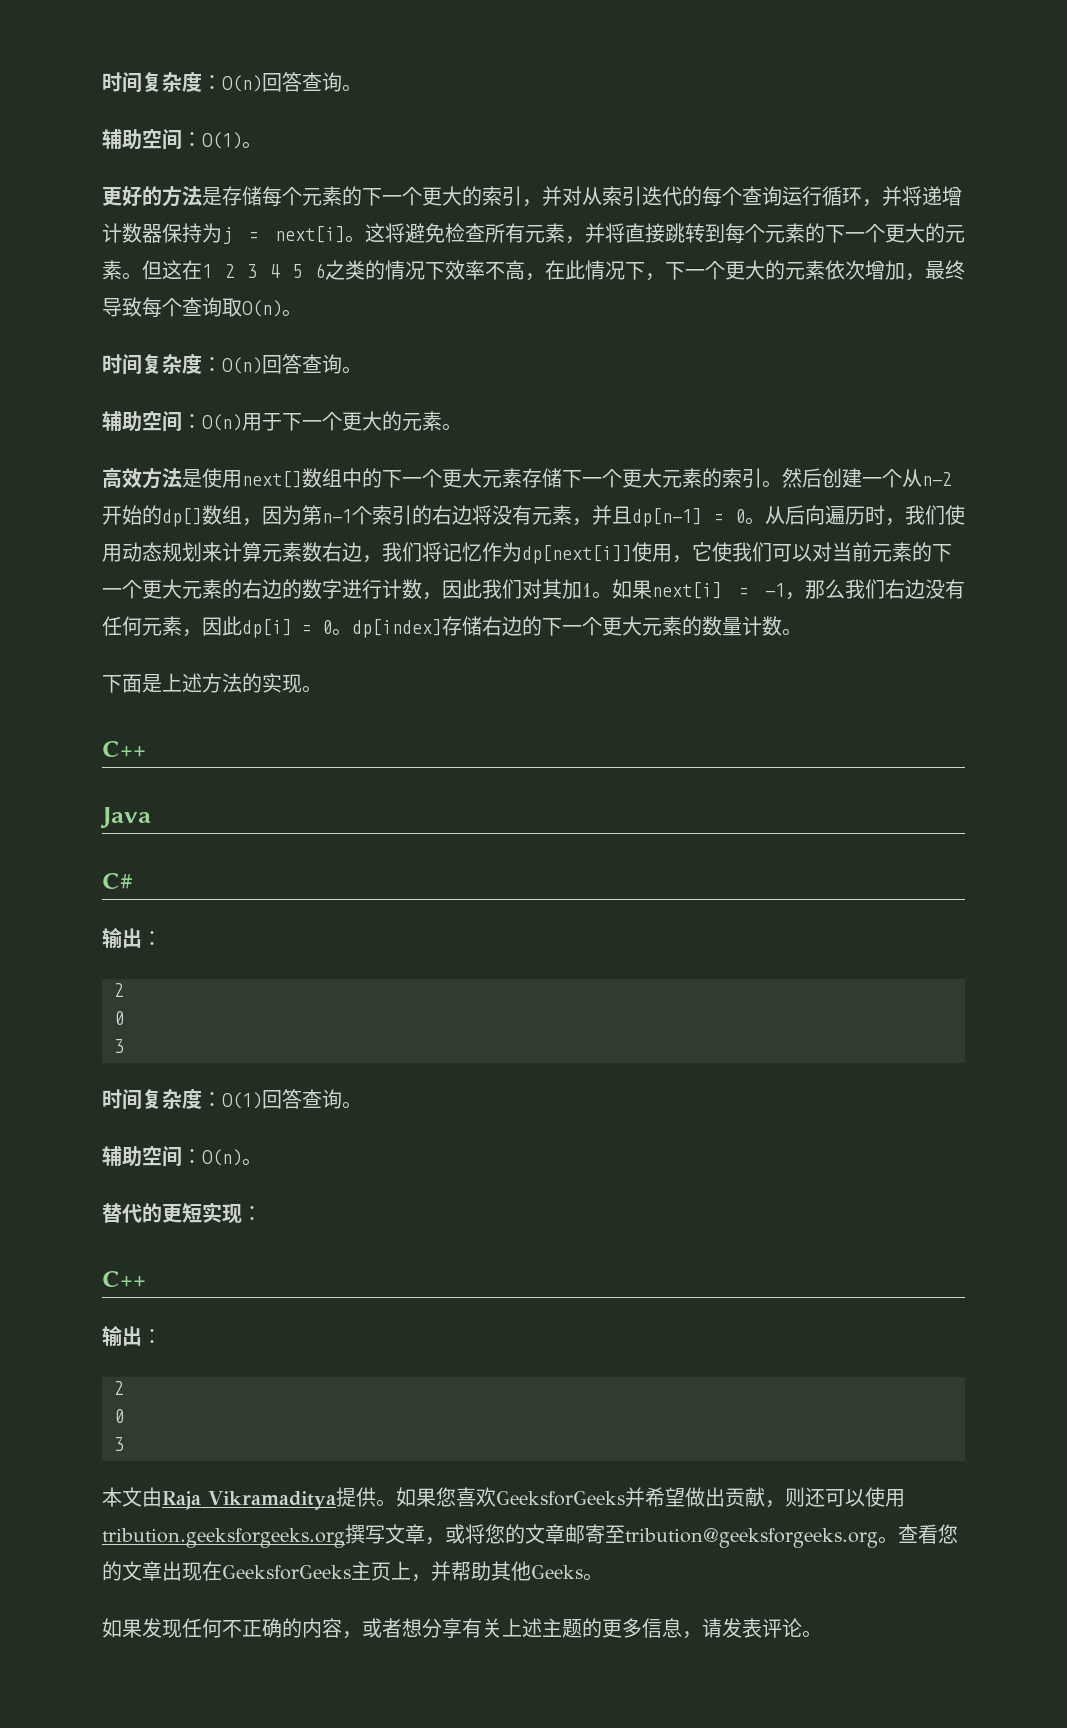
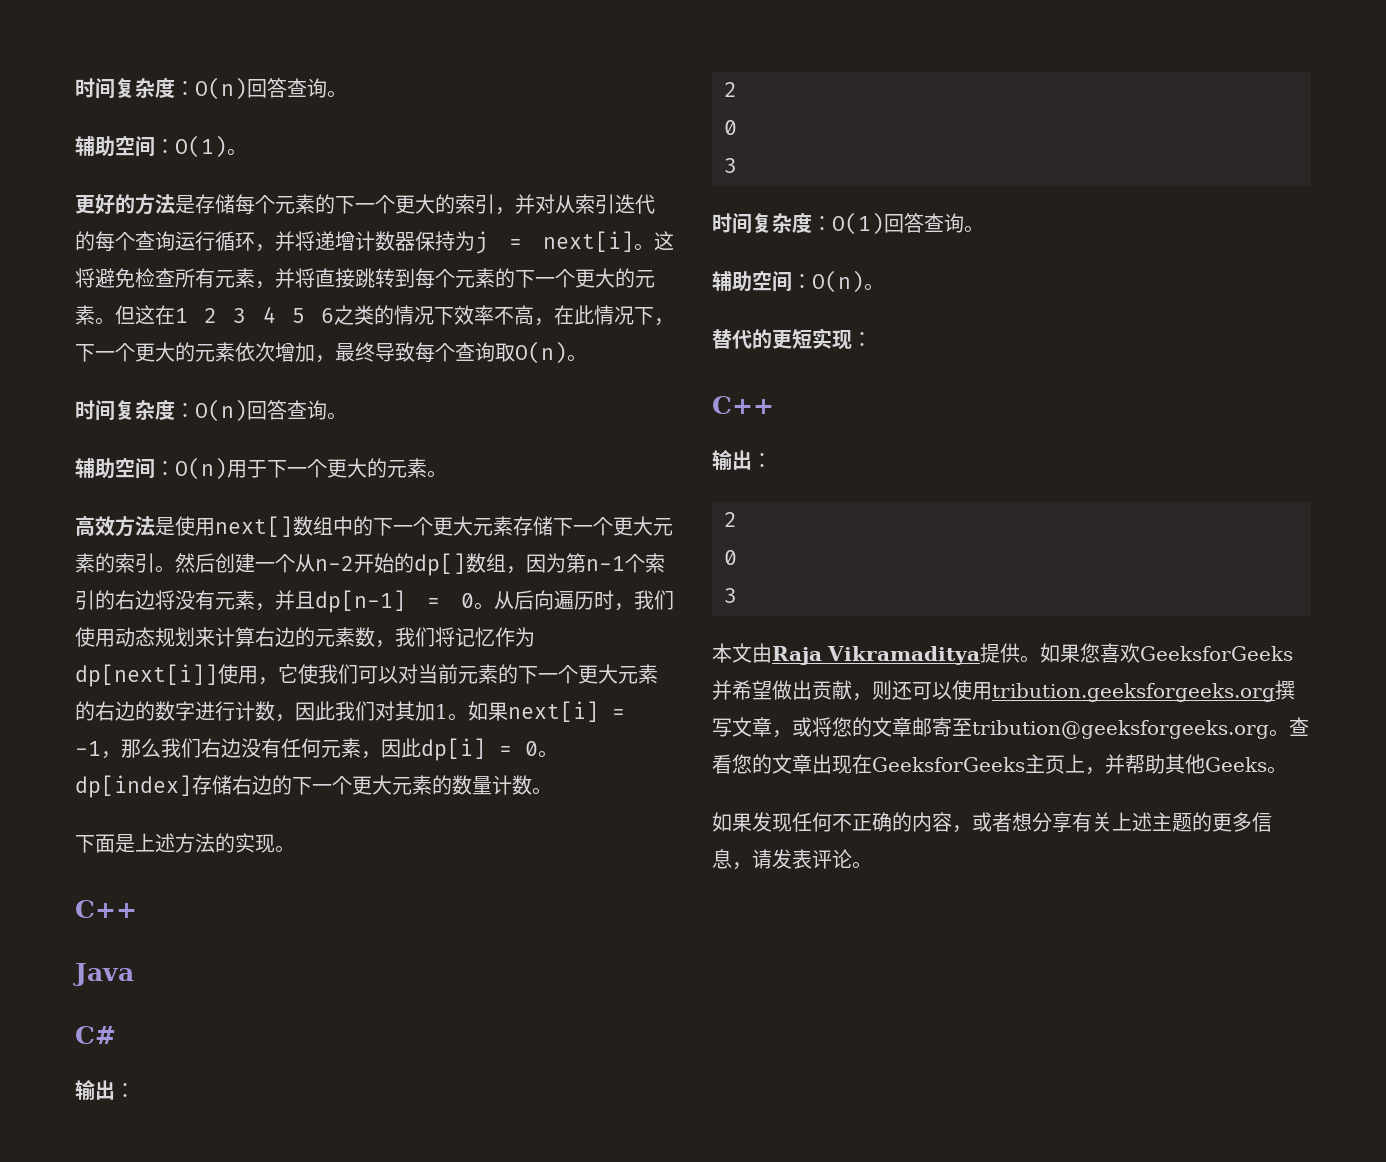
[262,542,362,562] 元素数右边 -> [255,627,375,647] 右边的元素数

